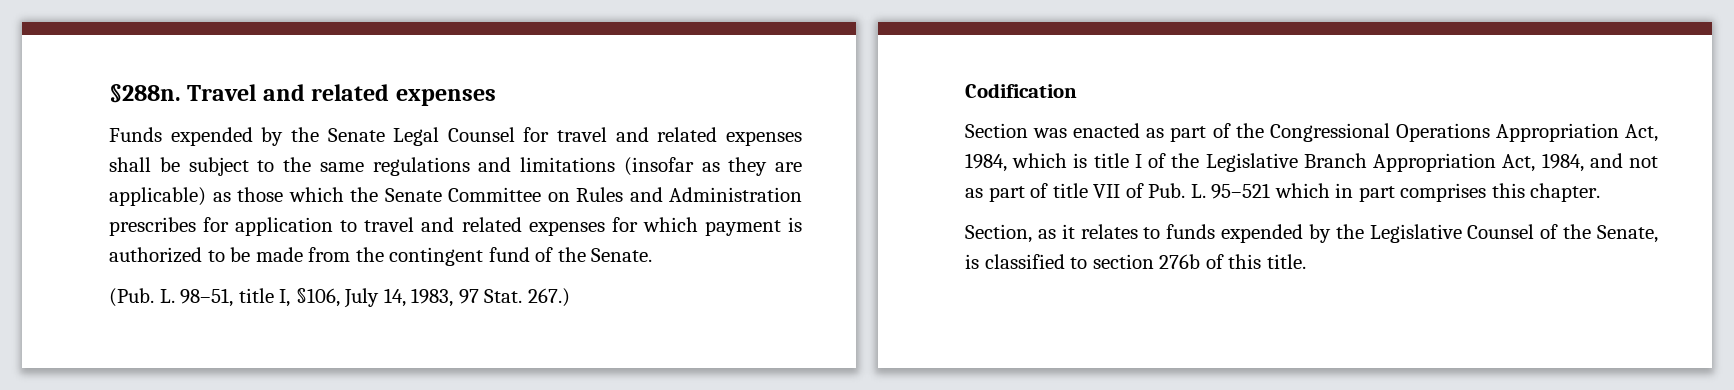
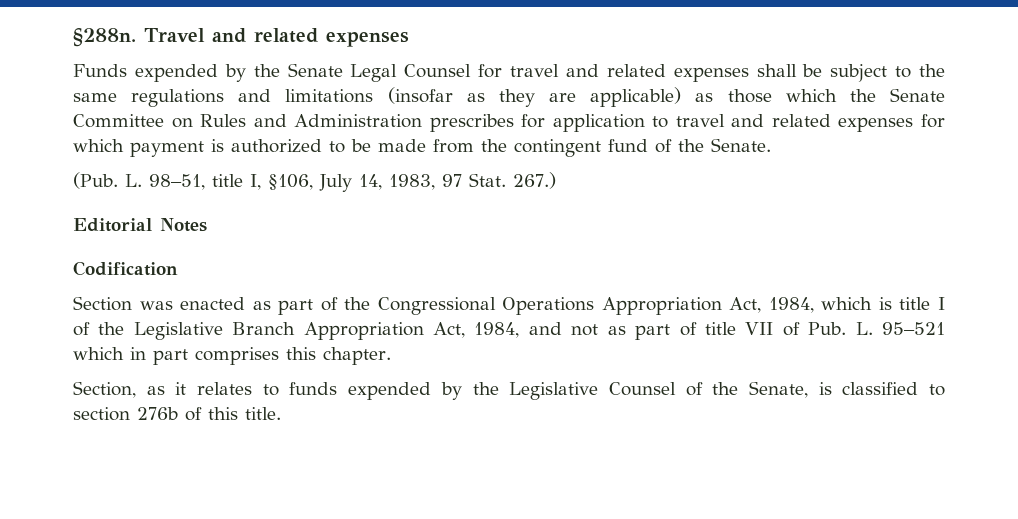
(570, 297) none -> [73,218,207,232] // Editorial Notes

